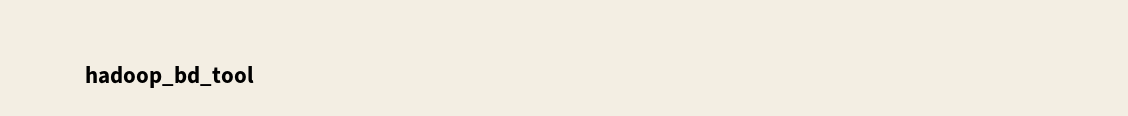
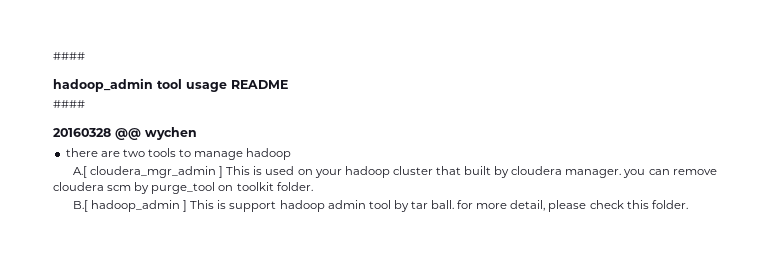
[85,66,254,88] hadoop_bd_tool -> [53,52,85,60] [53,78,288,92] [53,100,85,108] [53,127,197,140] [65,148,292,160] [72,166,717,178] [53,182,313,194] [72,200,688,212] #### // hadoop_admin tool usage README // #### // 20160328 @@ wychen // there are two tools to manage hadoop // A.[ cloudera_mgr_admin ] This is used on your hadoop cluster that built by cloudera manager. you can remove cloudera scm by purge_tool on toolkit folder. // B.[ hadoop_admin ] This is support hadoop admin tool by tar ball. for more detail, please check this folder.

